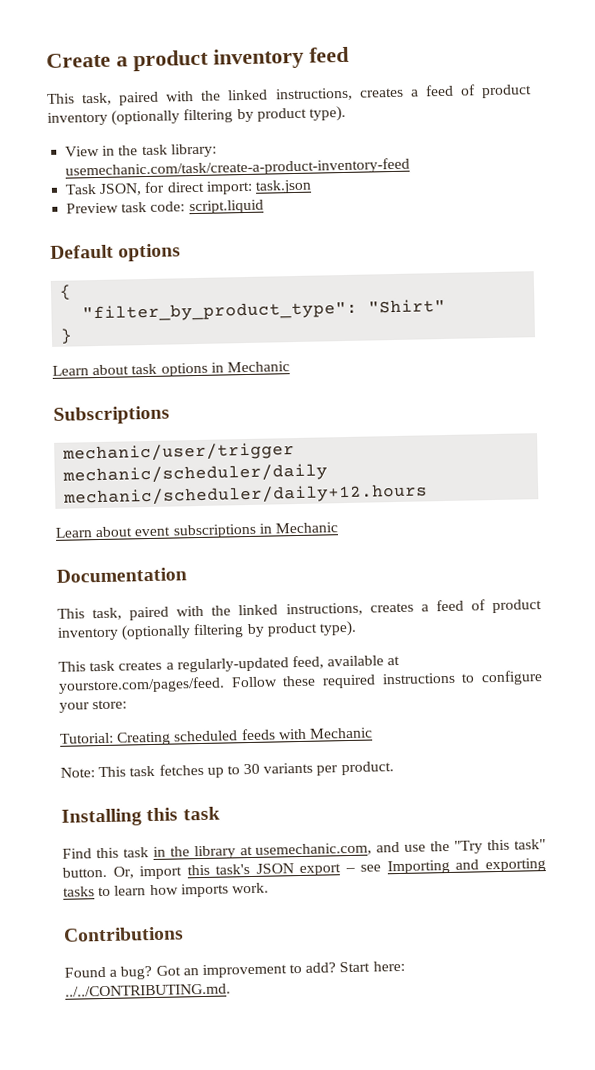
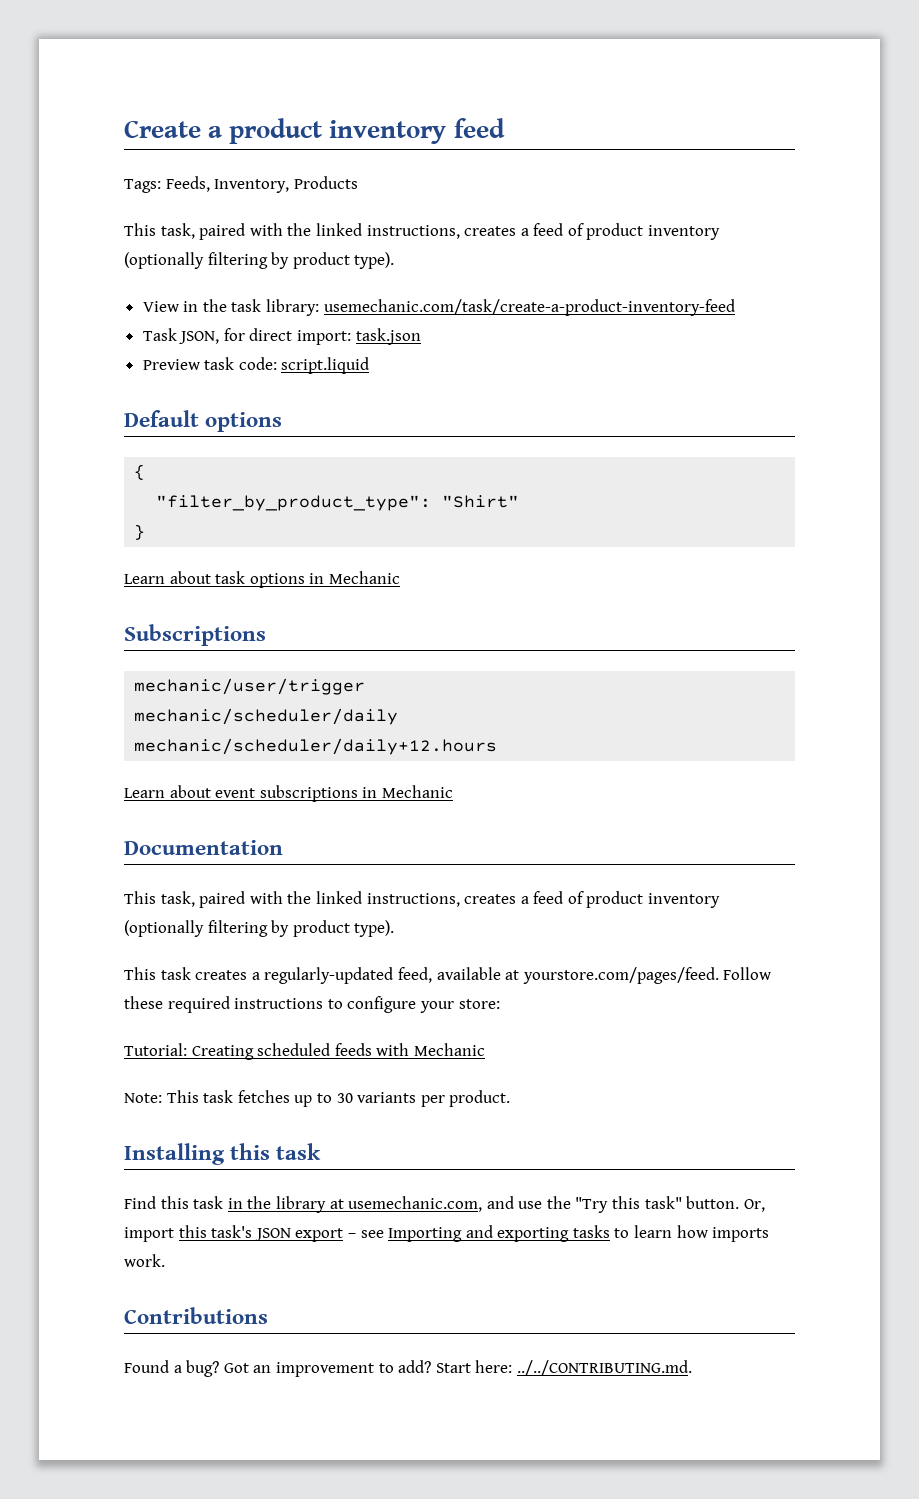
(349, 54) none -> [124,176,358,193] // Tags: Feeds, Inventory, Products

